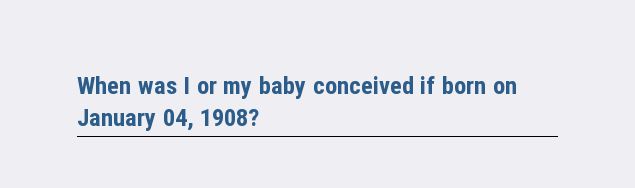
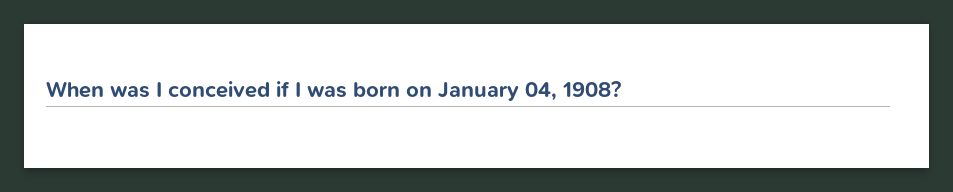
[196,76,436,99] or my baby conceived if -> [168,81,347,98] conceived if I was

